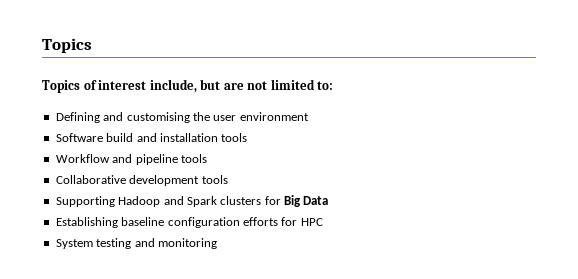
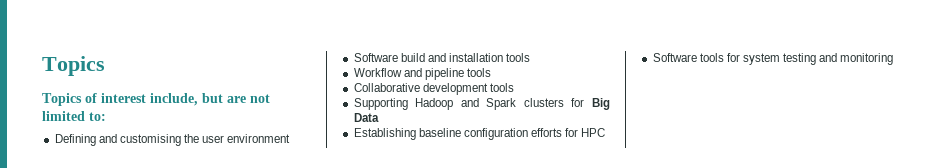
[55,239,93,249] System -> [652,53,780,65] Software tools for system

